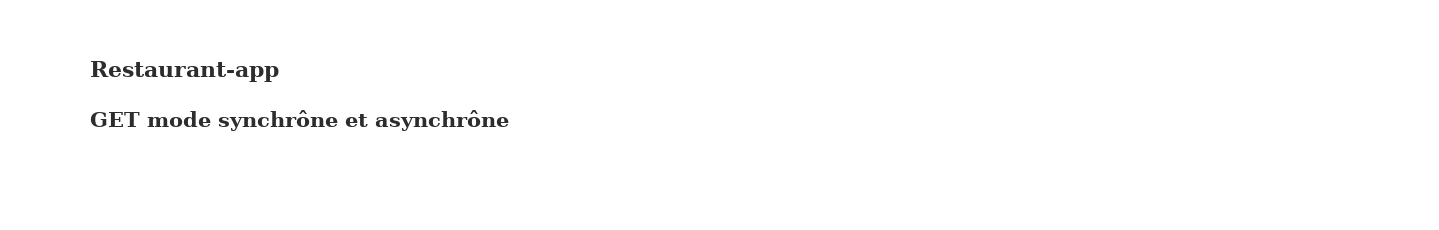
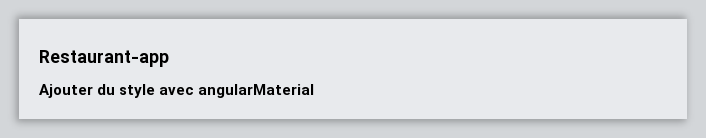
[90,110,509,131] GET mode synchrône et asynchrône -> [39,84,315,98] Ajouter du style avec angularMaterial

